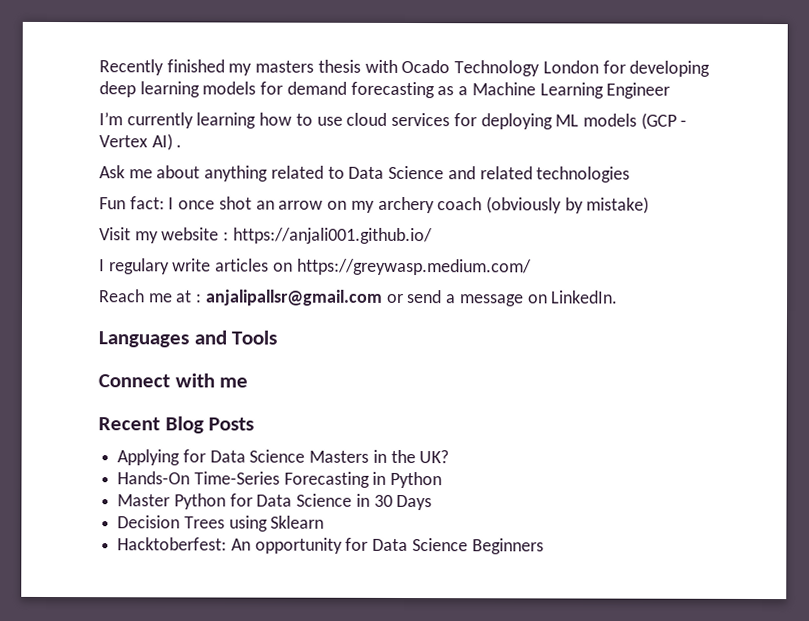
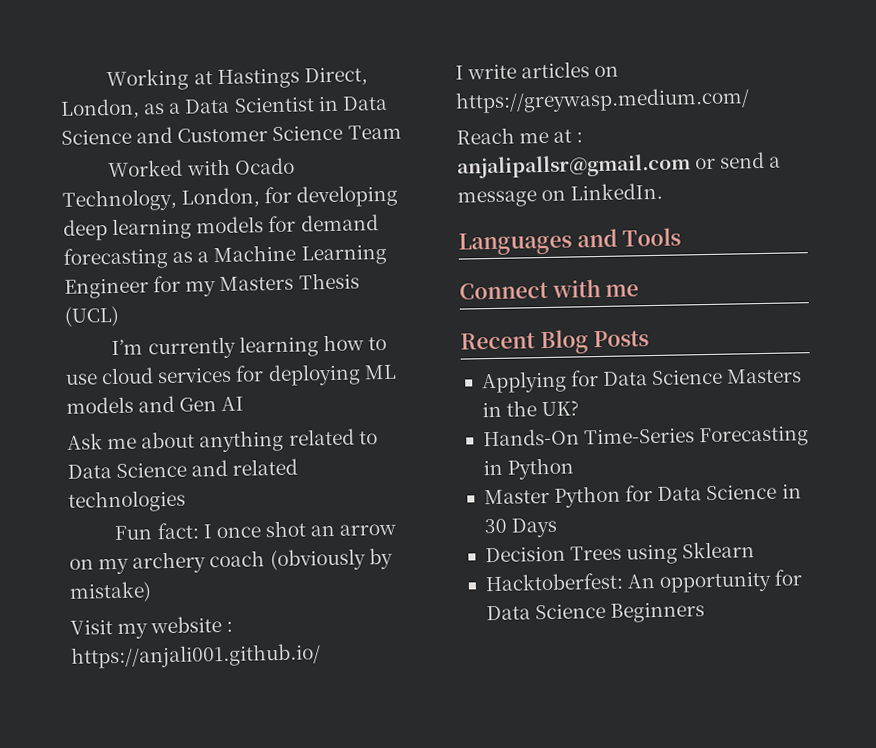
[99,59,599,77] Recently finished my masters thesis with Ocado Technology London -> [106,66,368,92] [60,95,388,120] [61,124,402,145] [108,157,295,178] [62,187,261,212] Working at Hastings Direct, London, as a Data Scientist in Data Science and Customer Science Team // Worked with Ocado Technology, London,
(671, 90) none -> [153,272,360,297] [64,305,120,327] for my Masters Thesis (UCL)
[640,112,688,130] [99,133,183,151] (GCP - Vertex AI) . -> [138,395,245,413] and Gen AI
[108,258,170,275] regulary -> (464, 72) none

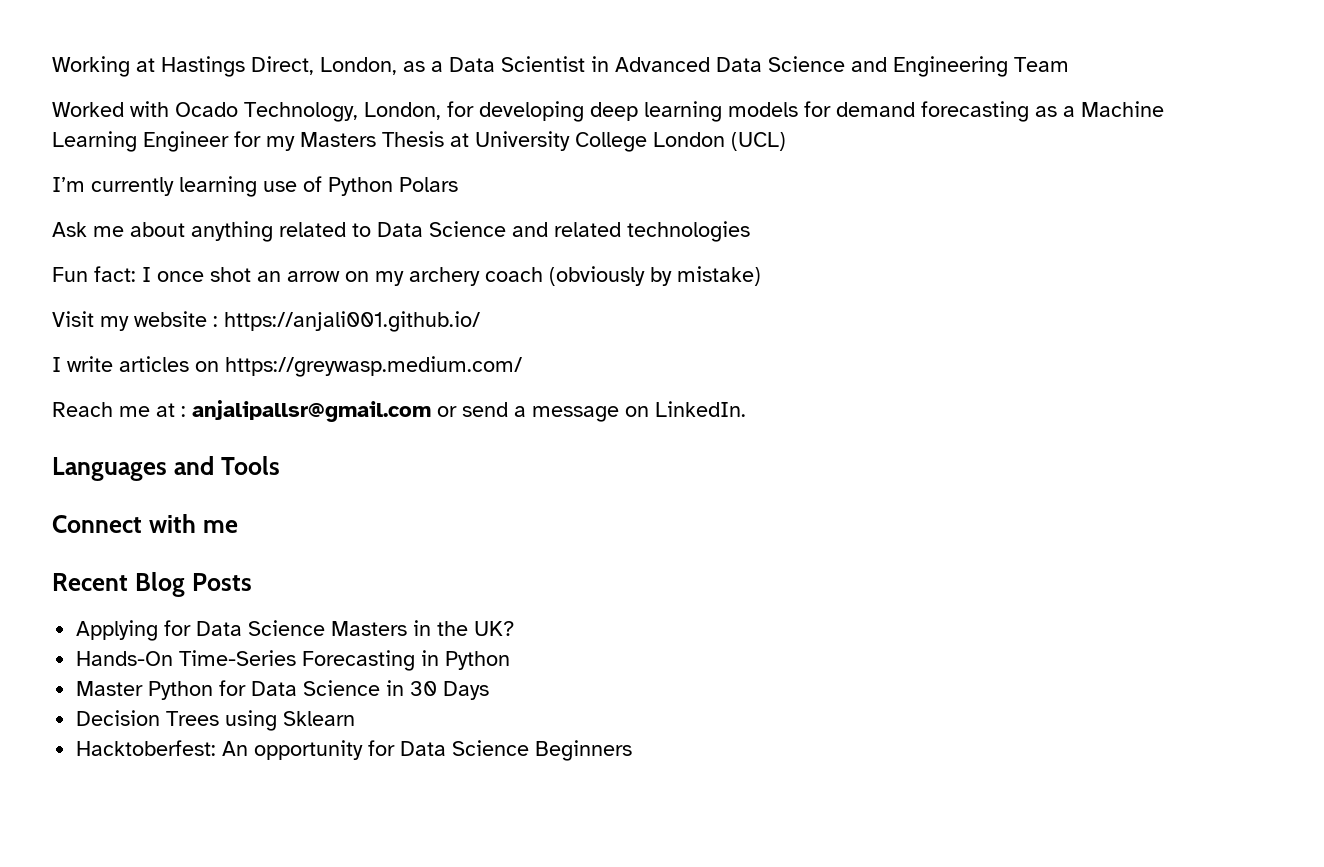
[341,95,388,111] [61,124,344,145] Data Science and Customer Science -> [615,56,1008,77] Advanced Data Science and Engineering
(360, 281) none -> [450,131,725,152] at University College London
[322,334,387,352] [65,363,397,387] [66,395,245,414] how to use cloud services for deploying ML models and Gen AI -> [263,176,458,196] use of Python Polars

